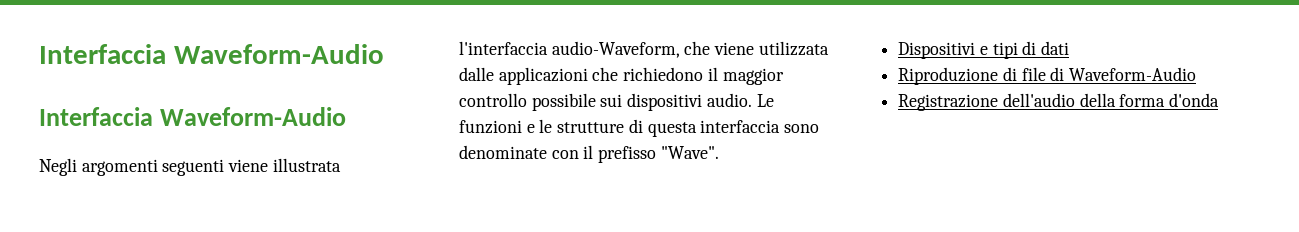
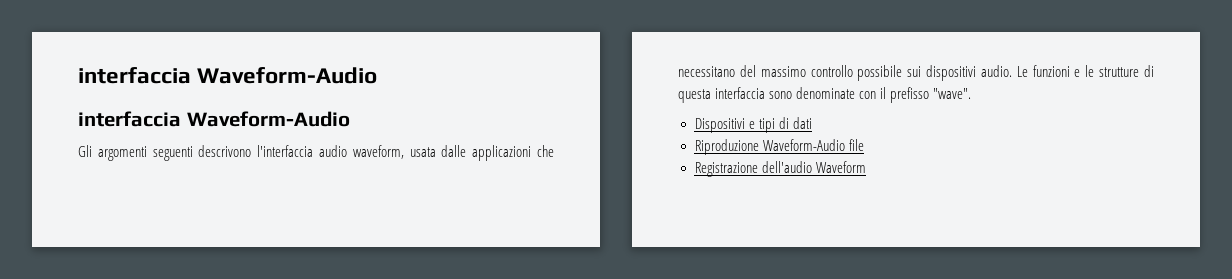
[39,44,384,64] [39,107,346,126] [39,158,77,176] Interfaccia Waveform-Audio // Interfaccia Waveform-Audio // Negli -> [78,67,378,84] [78,111,350,127] [78,145,92,157] interfaccia Waveform-Audio // interfaccia Waveform-Audio // Gli
[228,158,341,172] [459,41,829,58] [459,67,784,85] viene illustrata l'interfaccia audio-Waveform, che viene utilizzata dalle applicazioni che richiedono il maggior -> [198,145,554,161] [678,65,806,77] descrivono l'interfaccia audio waveform, usata dalle applicazioni che necessitano del massimo
[660,146,719,159] "Wave". -> [933,88,972,99] "wave".
[1002,67,1017,81] di -> [762,139,845,151] Waveform-Audio
[1050,67,1197,81] di Waveform-Audio -> (864, 145) none
[1079,93,1220,107] della forma d'onda -> [815,161,866,173] Waveform

